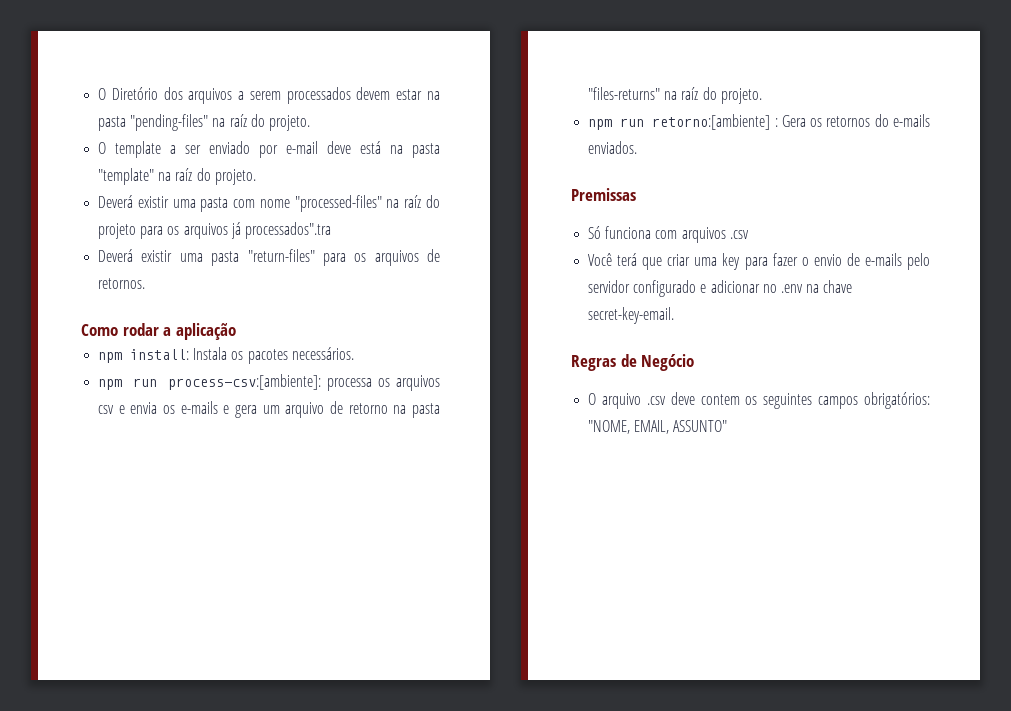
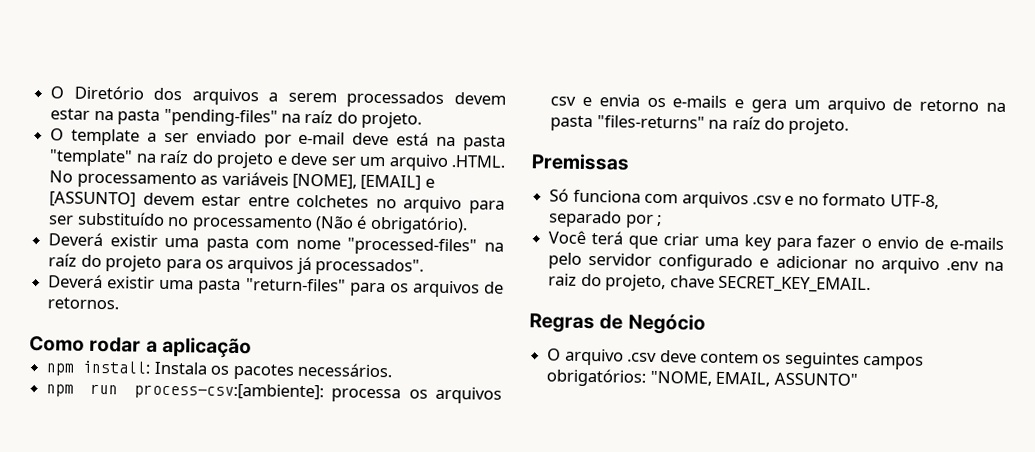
[214,169,256,185] projeto. -> [216,151,507,171] [49,170,435,191] [49,191,506,214] [48,211,468,235] projeto e deve ser um arquivo .HTML. No processamento as variáveis [NOME], [EMAIL] e [ASSUNTO] devem estar entre colchetes no arquivo para ser substituído no processamento (Não é obrigatório).
[244,222,331,239] processados".tra -> [315,258,425,276] processados".
[588,114,930,130] [588,141,638,154] // npm run retorno:[ambiente] : Gera os retornos do e-mails enviados. -> (850, 126) none
(749, 234) none -> [784,193,939,210] [548,210,663,228] e no formato UTF-8, separado por ;
(777, 288) none -> [880,257,940,275] arquivo
[823,280,853,293] [588,307,675,324] chave secret-key-email. -> [548,273,871,294] raiz do projeto, chave SECRET_KEY_EMAIL.

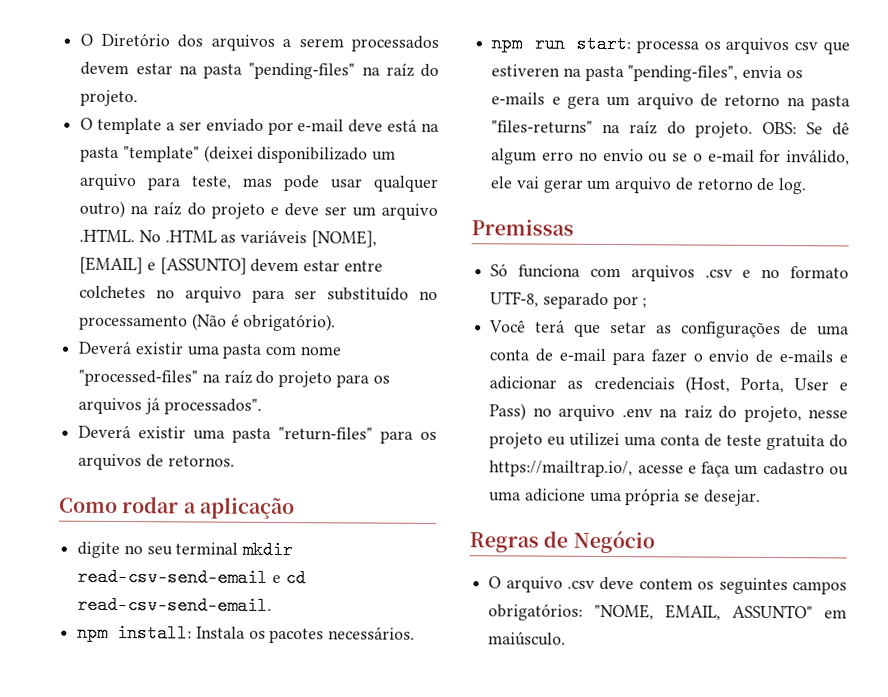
(134, 158) none -> [203,145,397,164] [79,173,439,192] [79,200,126,219] (deixei disponibilizado um arquivo para teste, mas pode usar qualquer outro)
[76,171,197,189] processamento -> [164,229,217,243] .HTML
(252, 347) none -> [77,540,294,560] [77,567,306,588] [77,595,273,615] // digite no seu terminal mkdir read-csv-send-email e cd read-csv-send-email.
[133,382,324,401] process-csv:[ambiente]: -> [575,34,631,54] start:
[581,96,592,107] e -> [823,41,850,55] [491,64,739,82] que estiveren na pasta "pending-files",
(850, 126) none -> [761,121,850,136] [491,148,850,166] [490,176,808,195] OBS: Se dê algum erro no envio ou se o e-mail for inválido, ele vai gerar um arquivo de retorno de log.
[662,233,772,251] criar uma key -> [610,321,849,339] [489,348,607,362] setar as configurações de uma conta de e-mail
[548,252,848,272] pelo servidor configurado e adicionar -> [839,354,848,363] [489,376,848,394] [489,403,527,421] e adicionar as credenciais (Host, Porta, User e Pass)
[669,275,871,294] chave SECRET_KEY_EMAIL. -> [808,409,848,419] [489,432,848,451] [489,460,849,478] [489,488,761,506] nesse projeto eu utilizei uma conta de teste gratuita do https://mailtrap.io/, acesse e faça um cadastro ou uma adicione uma própria se desejar.
(858, 379) none -> [824,609,847,619] [488,631,567,646] em maiúsculo.

